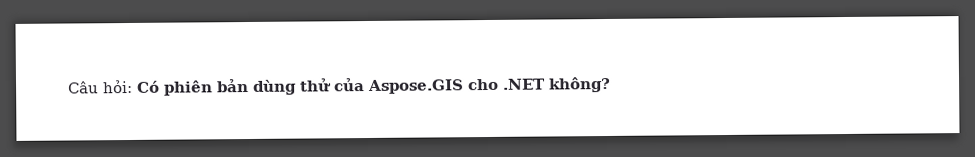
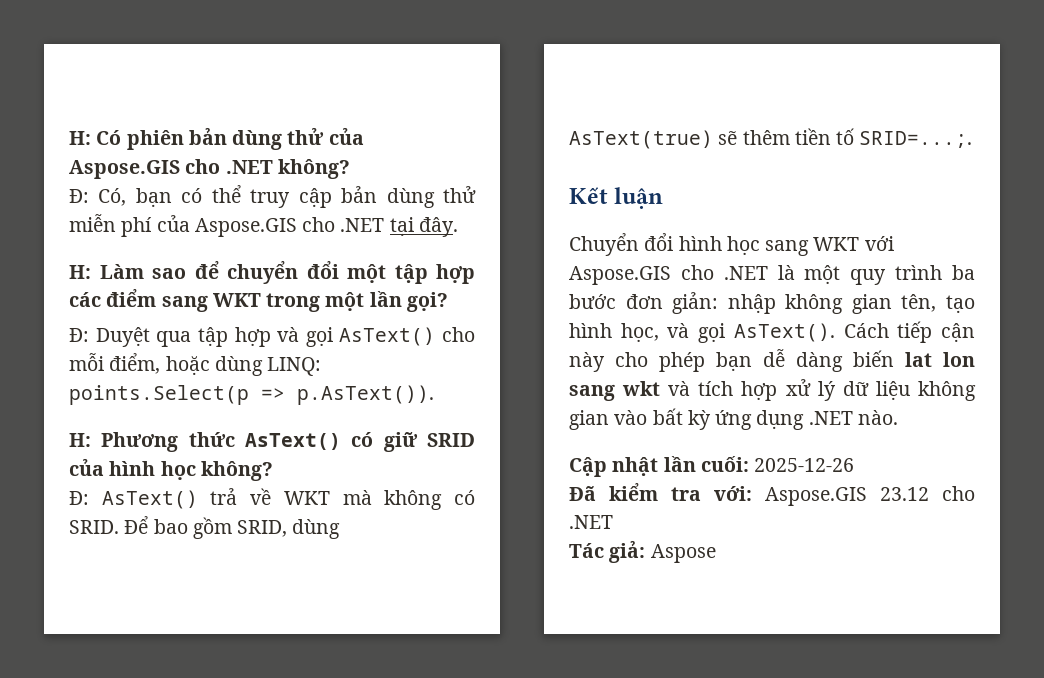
[68,79,133,94] Câu hỏi: -> [69,131,91,145] H:
(611, 84) none -> [69,185,477,208] [69,214,458,237] [69,260,475,284] [69,288,448,312] [69,327,475,347] [69,353,322,376] [69,385,434,405] [69,432,475,452] [69,458,273,481] [69,488,476,510] [69,516,341,539] [569,128,973,149] [569,187,664,209] [569,233,894,256] [569,265,975,285] [569,292,975,314] [569,321,975,343] [569,349,975,372] [569,379,976,401] [569,408,898,430] [569,456,855,477] [569,482,975,506] [569,515,613,529] [569,540,716,563] // Đ: Có, bạn có thể truy cập bản dùng thử miễn phí của Aspose.GIS cho .NET tại đây. // H: Làm sao để chuyển đổi một tập hợp các điểm sang WKT trong một lần gọi? // Đ: Duyệt qua tập hợp và gọi AsText() cho mỗi điểm, hoặc dùng LINQ: points.Select(p => p.AsText()). // H: Phương thức AsText() có giữ SRID của hình học không? // Đ: AsText() trả về WKT mà không có SRID. Để bao gồm SRID, dùng AsText(true) sẽ thêm tiền tố SRID=...;. // Kết luận // Chuyển đổi hình học sang WKT với Aspose.GIS cho .NET là một quy trình ba bước đơn giản: nhập không gian tên, tạo hình học, và gọi AsText(). Cách tiếp cận này cho phép bạn dễ dàng biến lat lon sang wkt và tích hợp xử lý dữ liệu không gian vào bất kỳ ứng dụng .NET nào. // Cập nhật lần cuối: 2025-12-26 // Đã kiểm tra với: Aspose.GIS 23.12 cho .NET // Tác giả: Aspose

